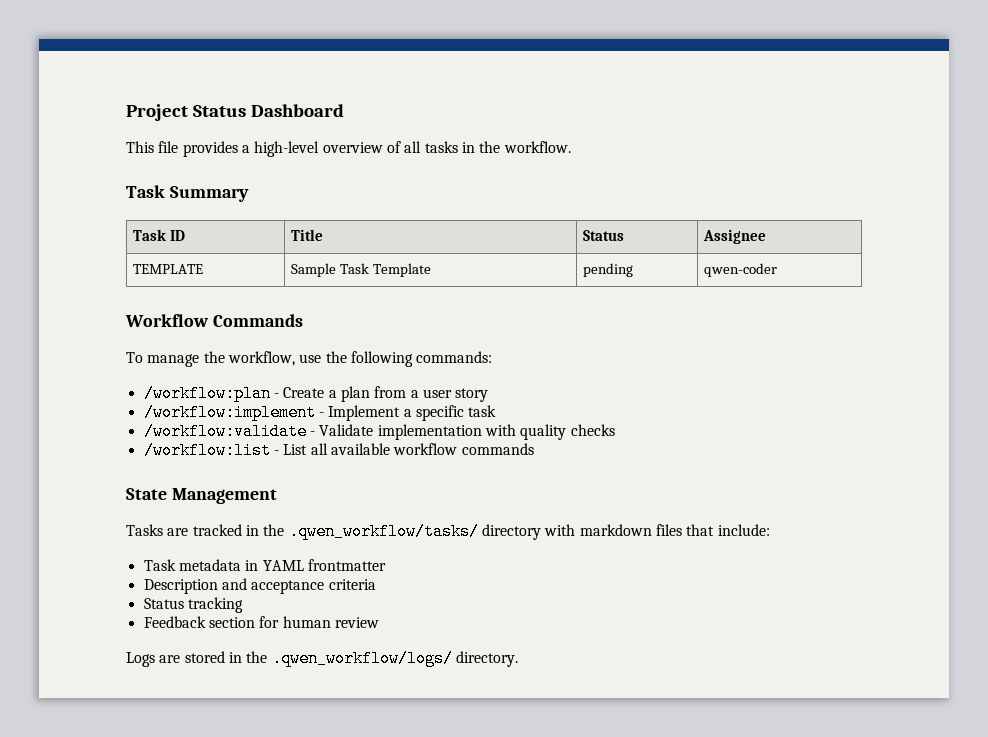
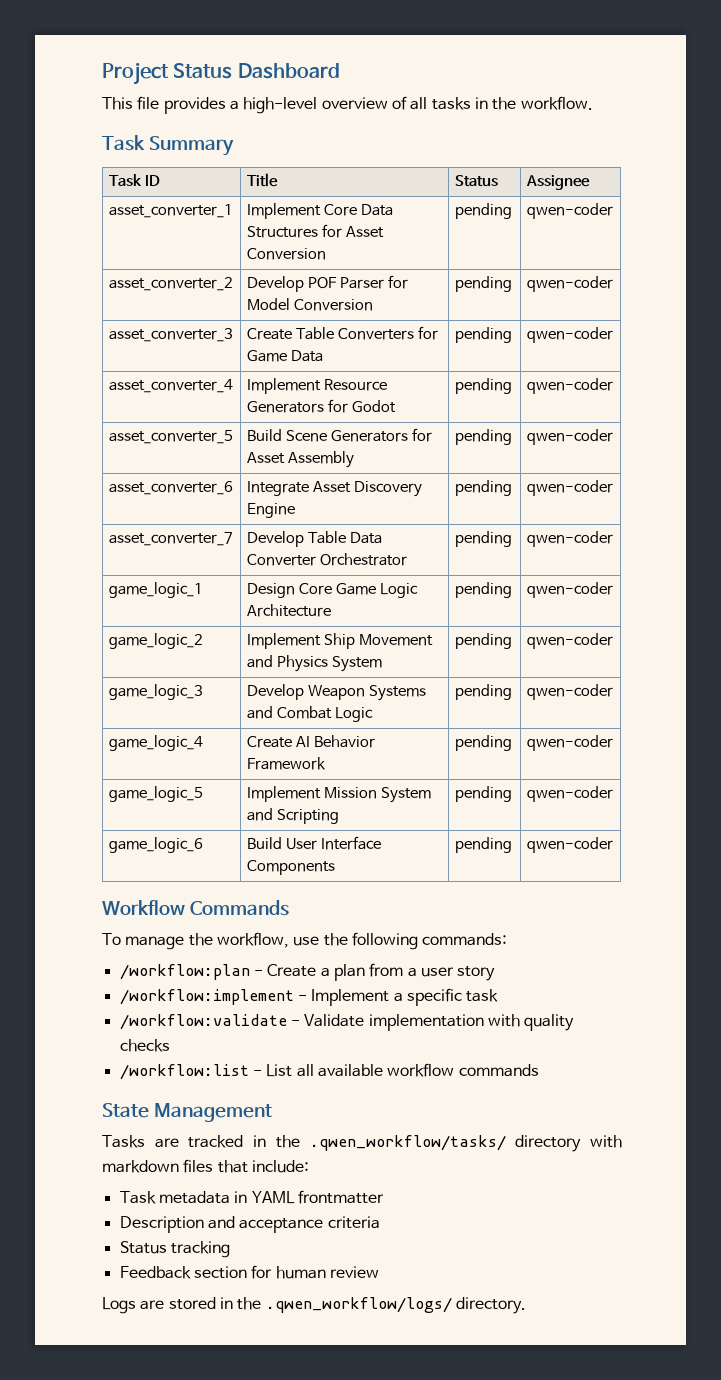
[133,264,204,274] [291,263,431,277] TEMPLATE | Sample Task Template -> [108,204,233,218] [246,203,393,219] [246,224,384,238] [246,248,326,260] [454,203,512,219] [526,203,613,219] [108,277,233,291] [246,275,408,292] [246,298,373,311] [454,276,512,292] [526,276,613,292] [108,328,233,342] [246,326,438,340] [246,350,323,362] [454,327,512,343] [526,327,613,343] [108,379,233,393] [246,378,387,394] [246,399,396,413] [454,378,512,394] [526,378,613,394] [108,430,233,444] [246,428,432,442] [246,451,354,468] [454,429,512,445] [526,429,613,445] [108,481,233,495] [246,481,422,497] [246,503,295,518] [454,480,512,496] [526,480,613,496] [108,532,233,546] [246,531,382,547] [246,553,407,566] [454,531,512,547] [526,531,613,547] [108,582,203,598] [246,583,418,598] [246,604,331,617] [454,582,512,598] [526,582,613,598] [108,633,203,649] [246,633,433,649] [246,655,382,672] [454,633,512,649] [526,633,613,649] [108,684,203,700] [246,684,426,701] [246,706,373,722] [454,684,512,700] [526,684,613,700] [108,735,203,751] [246,735,375,748] [246,757,326,770] [454,735,512,751] [526,735,613,751] [108,786,203,802] [246,786,431,803] [246,808,339,824] [454,786,512,802] [526,786,613,802] [108,837,203,853] [246,836,381,850] [246,860,335,875] asset_converter_1 | Implement Core Data Structures for Asset Conversion | pending | qwen-coder // asset_converter_2 | Develop POF Parser for Model Conversion | pending | qwen-coder // asset_converter_3 | Create Table Converters for Game Data | pending | qwen-coder // asset_converter_4 | Implement Resource Generators for Godot | pending | qwen-coder // asset_converter_5 | Build Scene Generators for Asset Assembly | pending | qwen-coder // asset_converter_6 | Integrate Asset Discovery Engine | pending | qwen-coder // asset_converter_7 | Develop Table Data Converter Orchestrator | pending | qwen-coder // game_logic_1 | Design Core Game Logic Architecture | pending | qwen-coder // game_logic_2 | Implement Ship Movement and Physics System | pending | qwen-coder // game_logic_3 | Develop Weapon Systems and Combat Logic | pending | qwen-coder // game_logic_4 | Create AI Behavior Framework | pending | qwen-coder // game_logic_5 | Implement Mission System and Scripting | pending | qwen-coder // game_logic_6 | Build User Interface Components

